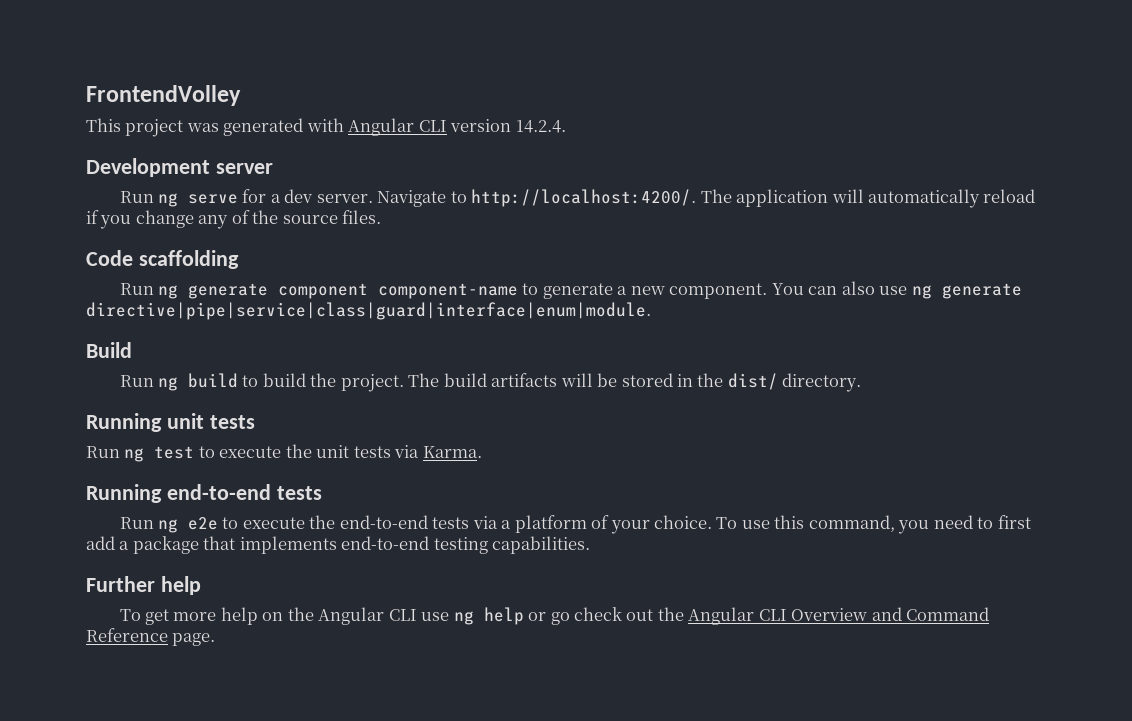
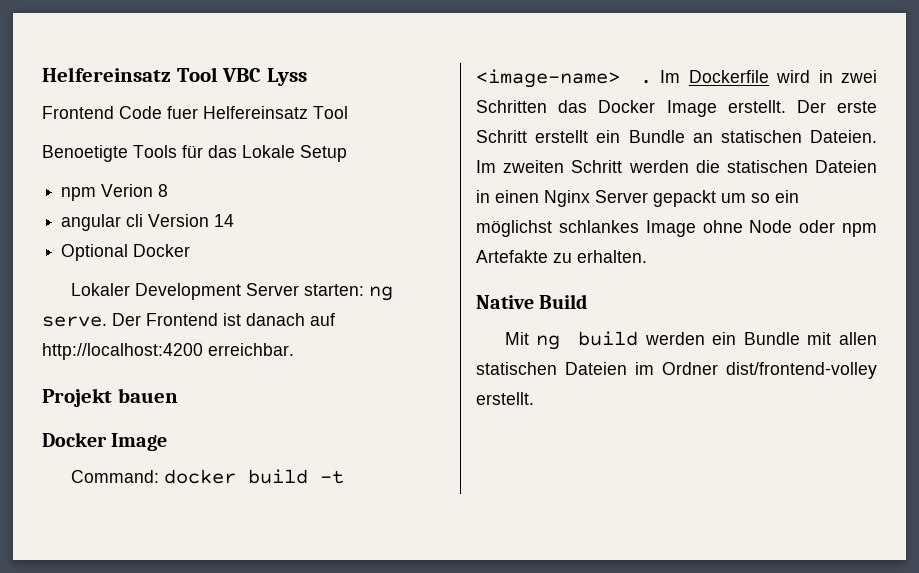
[86,85,241,106] [86,118,566,137] [86,158,273,177] [119,189,1036,208] [86,210,382,229] [86,250,239,269] [119,281,1022,299] [86,302,651,320] FrontendVolley // This project was generated with Angular CLI version 14.2.4. // Development server // Run ng serve for a dev server. Navigate to http://localhost:4200/. The application will automatically reload if you change any of the source files. // Code scaffolding // Run ng generate component component-name to generate a new component. You can also use ng generate directive|pipe|service|class|guard|interface|enum|module. // -> [42,67,307,86] [42,106,348,119] [42,145,347,162] [61,184,169,201] [61,214,235,231] [61,244,191,261] [70,283,393,301] [42,313,335,327] [42,343,294,360] [42,388,178,407] [42,432,168,451] [70,469,344,484] [476,69,877,88] [476,100,877,117] [476,130,877,143] [476,160,877,173] [476,190,799,207] [476,220,877,237] [476,250,647,263] [476,295,534,309] Helfereinsatz Tool VBC Lyss // Frontend Code fuer Helfereinsatz Tool // Benoetigte Tools für das Lokale Setup // npm Verion 8 // angular cli Version 14 // Optional Docker // Lokaler Development Server starten: ng serve. Der Frontend ist danach auf http://localhost:4200 erreichbar. // Projekt bauen // Docker Image // Command: docker build -t <image-name> . Im Dockerfile wird in zwei Schritten das Docker Image erstellt. Der erste Schritt erstellt ein Bundle an statischen Dateien. Im zweiten Schritt werden die statischen Dateien in einen Nginx Server gepackt um so ein möglichst schlankes Image ohne Node oder npm Artefakte zu erhalten. // Native
[119,375,154,387] Run -> [504,332,529,345] Mit
[242,373,862,392] [86,413,255,432] [86,444,482,462] [86,484,322,503] [119,515,1031,534] [86,536,591,554] [86,576,201,595] [119,607,990,625] [86,628,216,646] to build the project. The build artifacts will be stored in the dist/ directory. // Running unit tests // Run ng test to execute the unit tests via Karma. // Running end-to-end tests // Run ng e2e to execute the end-to-end tests via a platform of your choice. To use this command, you need to first add a package that implements end-to-end testing capabilities. // Further help // To get more help on the Angular CLI use ng help or go check out the Angular CLI Overview and Command Reference page. -> [644,332,877,345] [476,362,877,379] [476,392,534,405] werden ein Bundle mit allen statischen Dateien im Ordner dist/frontend-volley erstellt.

